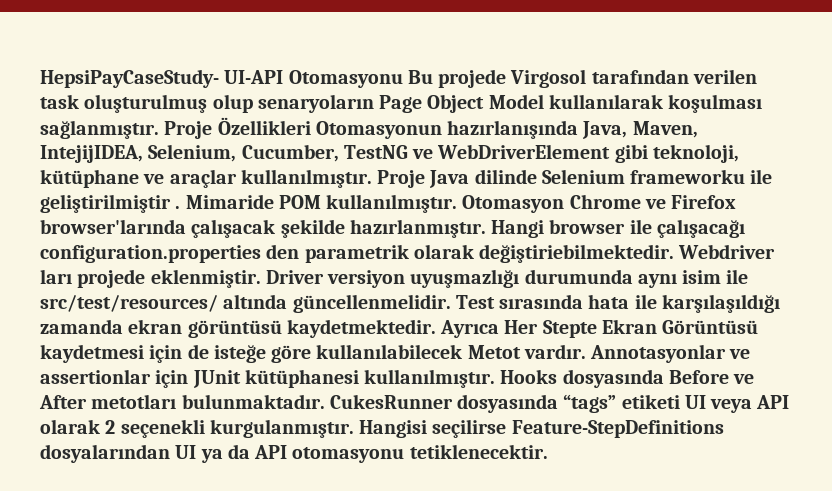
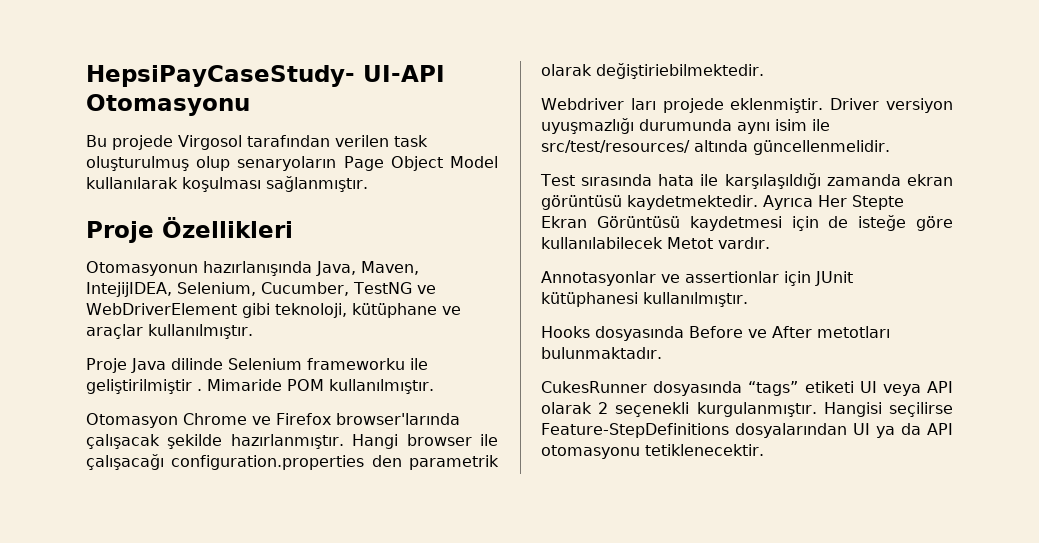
(403, 79) none -> (250, 105) //
(159, 129) none -> (368, 184) //
(311, 126) none -> (293, 227) //
(372, 178) none -> (253, 331) //
(458, 203) none -> (434, 386) //
(675, 253) none -> (764, 71) //
(451, 303) none -> (890, 147) //
(586, 351) none -> (770, 243) //
(496, 378) none -> (748, 299) //
(325, 401) none -> (662, 353) //

